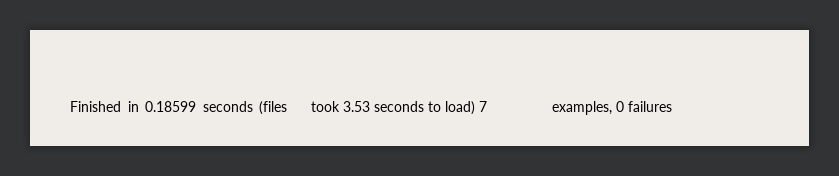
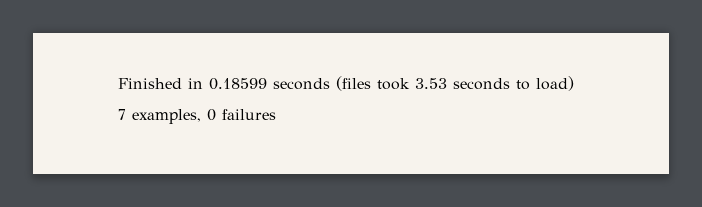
(475, 108) none -> (574, 83) //

